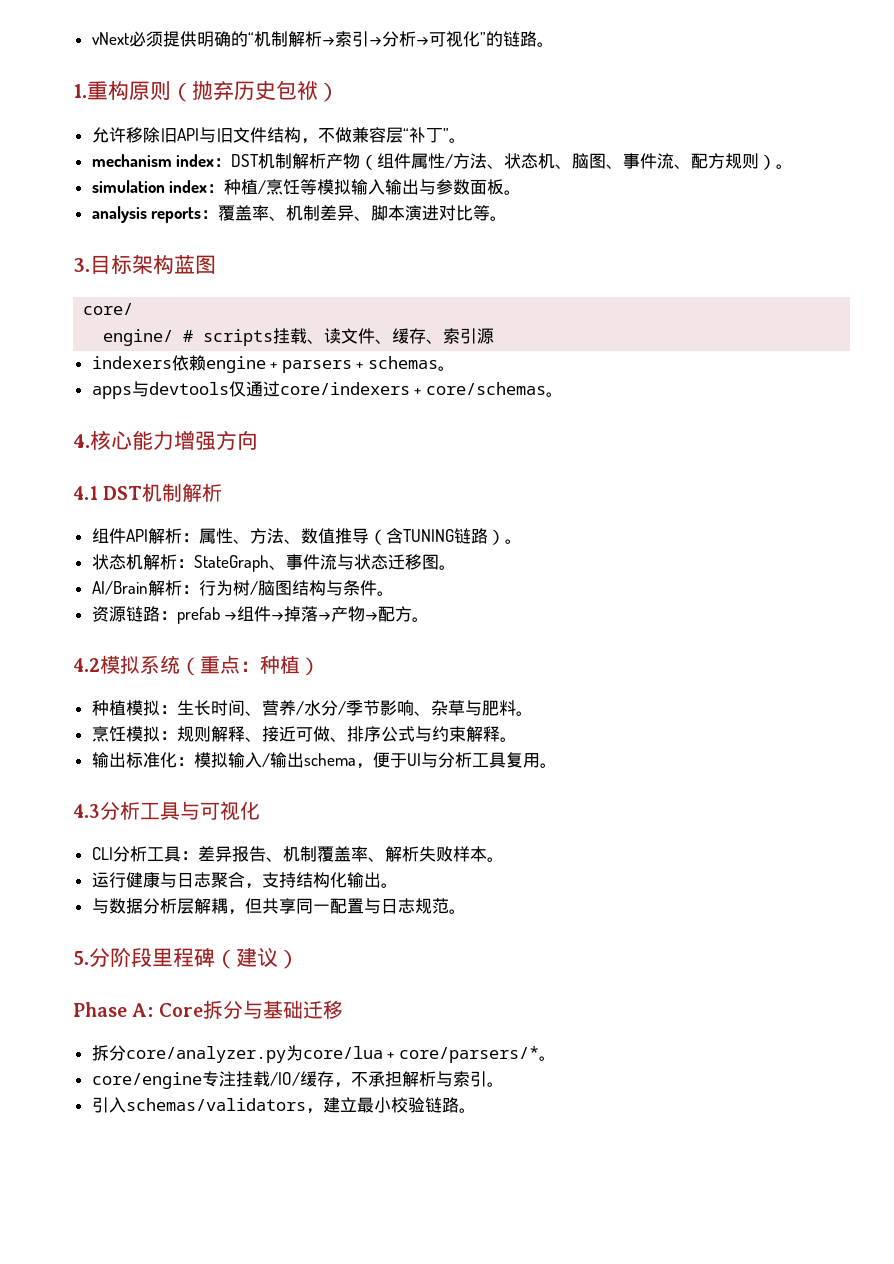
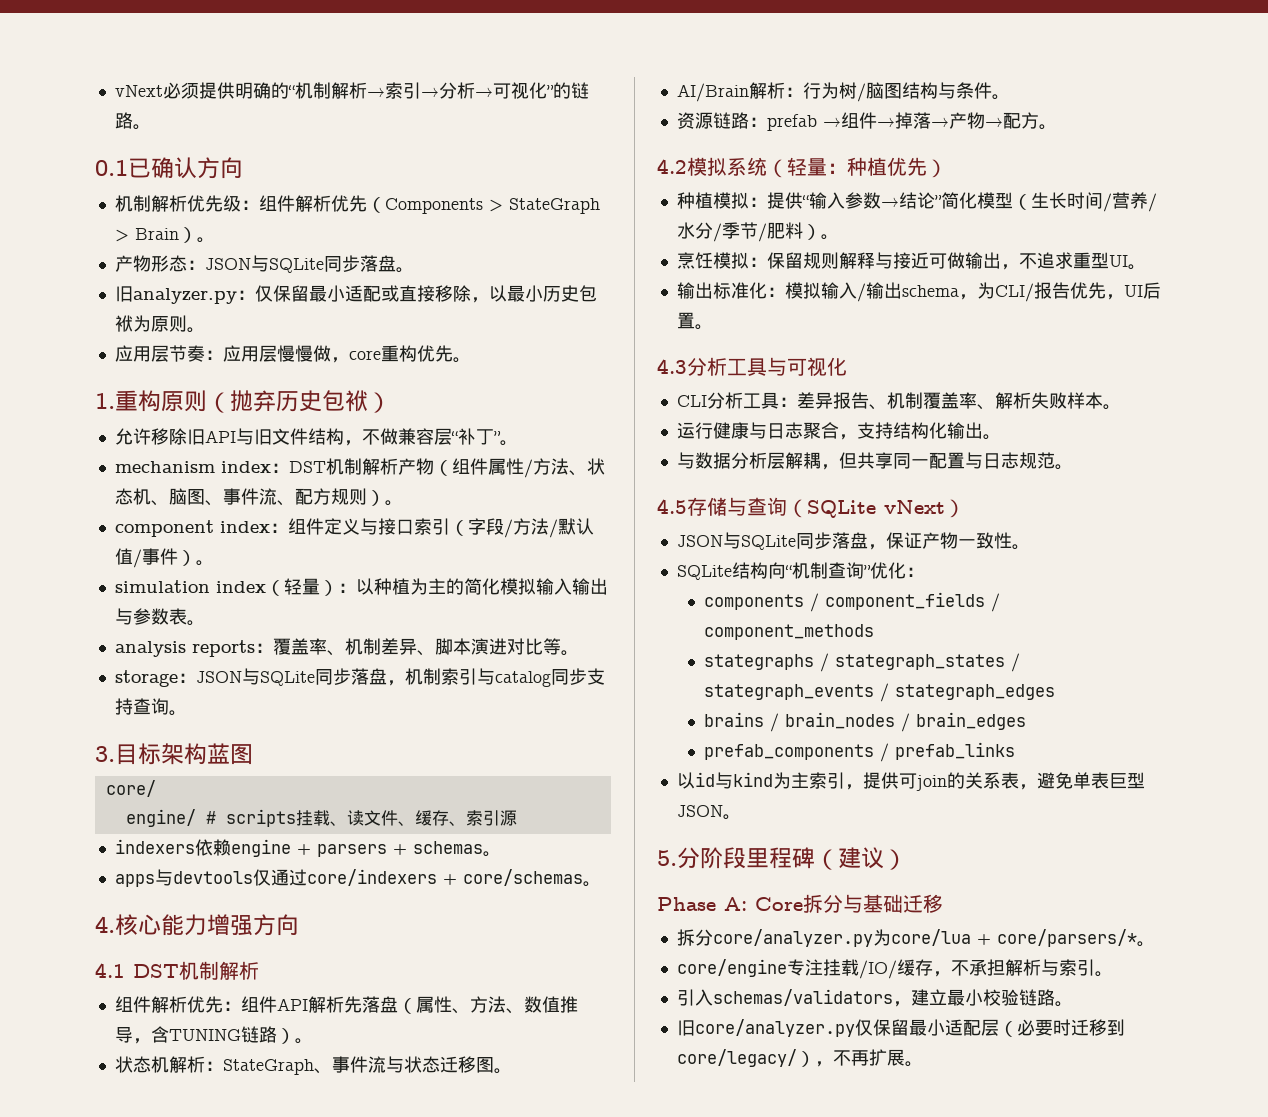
(554, 44) none -> [95,157,243,179] [114,195,600,214] [114,227,215,243] [114,255,414,273] [114,285,597,304] [114,315,205,333] [114,345,471,363] // 0.1已确认方向 // 机制解析优先级：组件解析优先（Components > StateGraph > Brain）。 // 产物形态：JSON与SQLite同步落盘。 // 旧analyzer.py：仅保留最小适配或直接移除，以最小历史包袱为原则。 // 应用层节奏：应用层慢慢做，core重构优先。
[91,179,318,195] simulation index：种植/烹饪等 -> [114,518,594,538] [114,548,214,568] [114,578,500,596] component index：组件定义与接口索引（字段/方法/默认值/事件）。 // simulation index（轻量）：以种植为主的简化
[470,179,505,195] 面板 -> [168,608,187,625] 表
(508, 218) none -> [114,668,605,687] [114,698,187,716] // storage：JSON与SQLite同步落盘，机制索引与catalog同步支持查询。
[125,528,199,544] API解析： -> [150,996,416,1014] 解析优先：组件API解析先落盘（
[368,529,386,545] （ -> [132,1038,151,1044] ，
[200,655,300,674] 重点：种植 -> [787,157,927,176] 轻量：种植优先
(177, 709) none -> [766,192,1031,210] 提供“输入参数→结论”简化模型（
[244,711,262,716] 、 -> [1102,193,1112,212] /
[379,700,516,716] 影响、杂草与肥料 -> [757,222,821,242] /肥料）
(177, 735) none -> [766,252,803,269] 保留
[244,737,262,742] 、 -> [874,252,893,269] 与
[329,726,500,742] 、排序公式与约束解释 -> [964,252,1128,270] 输出，不追求重型UI
[372,752,540,768] 便于UI与分析工具复用 -> [976,282,1161,302] [676,312,695,329] 为CLI/报告优先，UI后置
(466, 911) none -> [657,497,965,518] [676,532,1030,550] [676,562,924,580] [703,592,1000,612] [703,624,874,640] [703,653,1020,672] [703,683,1055,702] [703,712,1026,732] [703,742,1015,762] [676,772,1145,791] [676,805,741,820] // 4.5存储与查询（SQLite vNext） // JSON与SQLite同步落盘，保证产物一致性。 // SQLite结构向“机制查询”优化： // components / component_fields / component_methods // stategraphs / stategraph_states / stategraph_events / stategraph_edges // brains / brain_nodes / brain_edges // prefab_components / prefab_links // 以id与kind为主索引，提供可join的关系表，避免单表巨型JSON。
(476, 1110) none -> [676,1019,1125,1037] [676,1049,923,1067] // 旧core/analyzer.py仅保留最小适配层（必要时迁移到core/legacy/），不再扩展。

